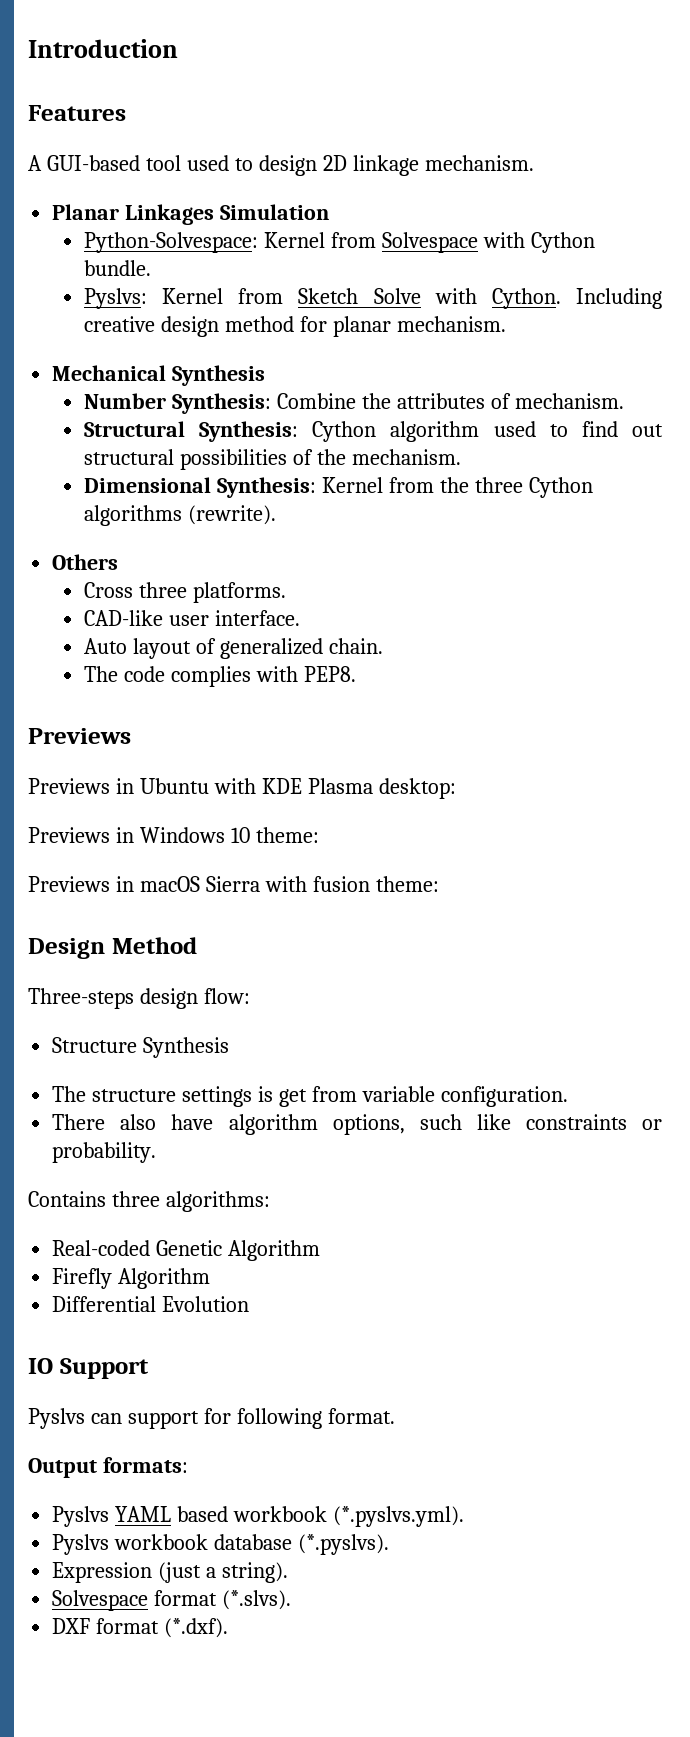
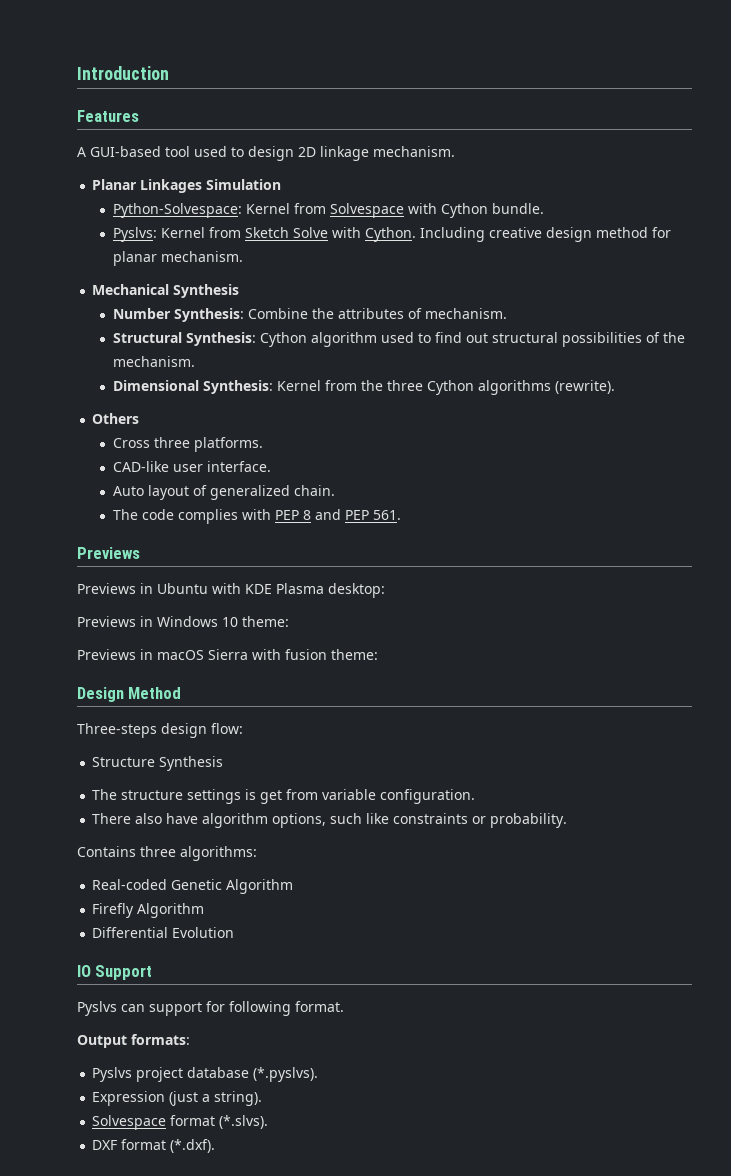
[303,666,356,682] PEP8. -> [274,509,401,520] PEP 8 and PEP 561.
[115,1506,464,1527] [52,1534,209,1555] YAML based workbook (*.pyslvs.yml). // Pyslvs workbook -> [136,1067,184,1082] project

